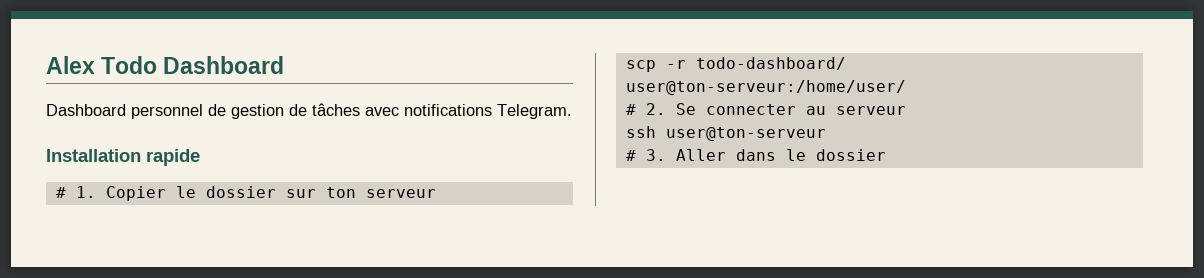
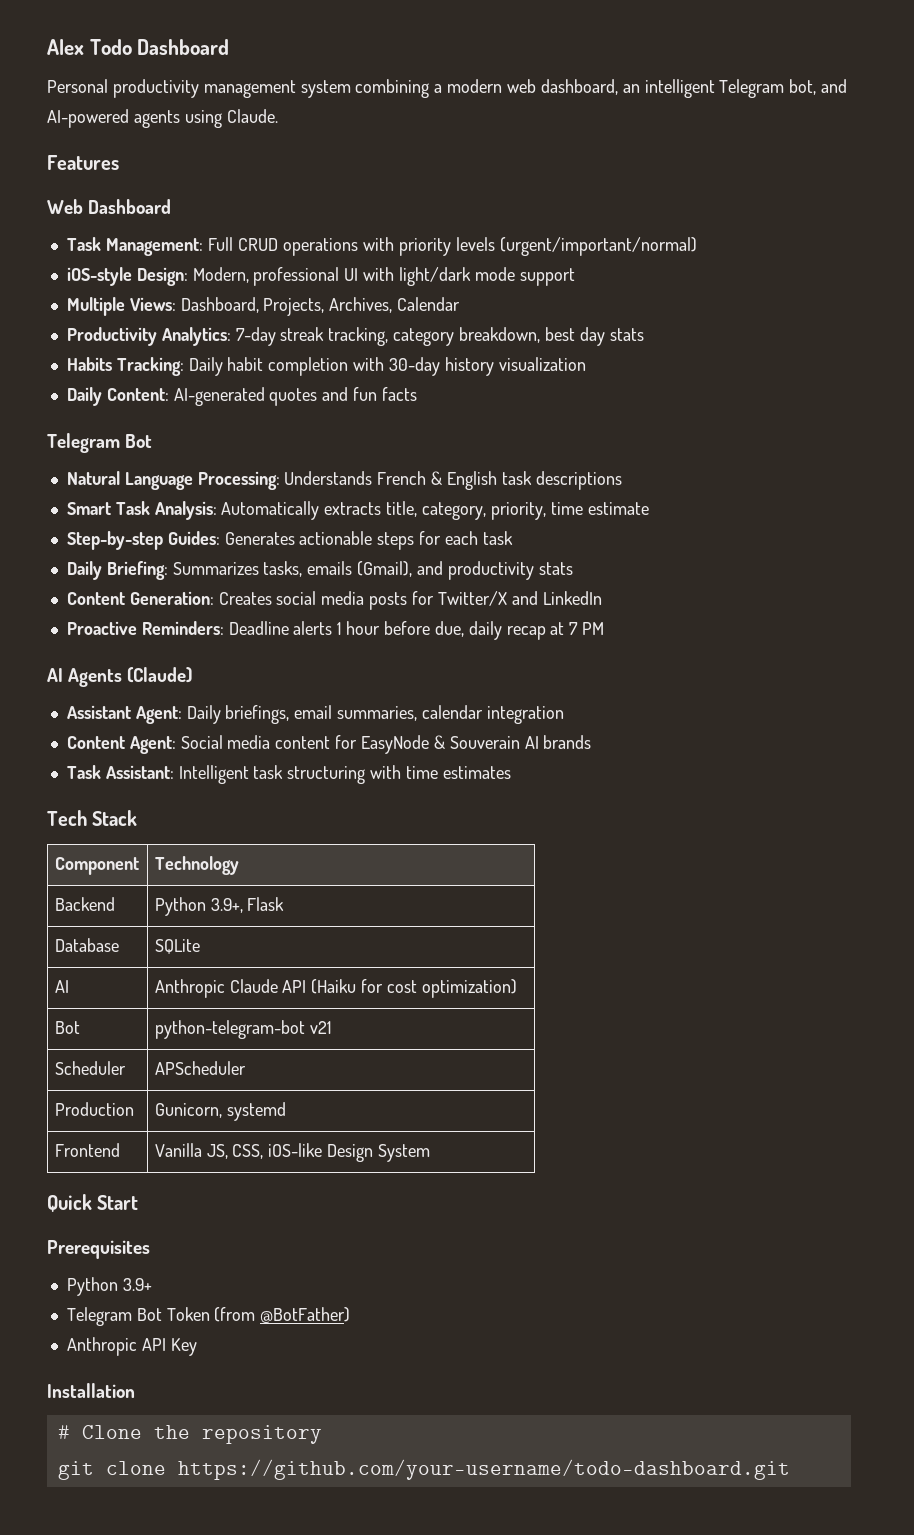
[46,103,572,119] Dashboard personnel de gestion de tâches avec notifications Telegram. -> [47,79,848,98] [47,109,278,128] [47,155,119,170] [47,199,172,214] [66,237,697,256] [66,267,575,286] [66,297,461,316] [66,327,644,346] [66,357,586,376] [66,387,417,406] [47,433,153,453] [66,471,622,490] [66,501,649,520] [66,531,513,550] [66,561,573,580] [66,591,602,610] [66,621,605,640] [47,667,193,687] [66,705,564,724] [66,735,592,754] [66,765,511,784] [47,810,138,826] [54,857,139,875] [154,856,239,875] [54,897,115,911] [154,897,285,916] [54,938,119,952] [154,939,200,954] [54,980,69,993] [154,979,517,998] [54,1021,80,1034] [154,1020,331,1039] [54,1061,126,1075] [154,1061,246,1075] [54,1102,134,1116] [154,1102,286,1121] [54,1143,120,1157] [154,1143,431,1162] [47,1194,139,1212] [47,1240,150,1259] [66,1277,152,1296] [66,1307,351,1326] [66,1337,197,1356] Personal productivity management system combining a modern web dashboard, an intelligent Telegram bot, and AI-powered agents using Claude. // Features // Web Dashboard // Task Management: Full CRUD operations with priority levels (urgent/important/normal) // iOS-style Design: Modern, professional UI with light/dark mode support // Multiple Views: Dashboard, Projects, Archives, Calendar // Productivity Analytics: 7-day streak tracking, category breakdown, best day stats // Habits Tracking: Daily habit completion with 30-day history visualization // Daily Content: AI-generated quotes and fun facts // Telegram Bot // Natural Language Processing: Understands French & English task descriptions // Smart Task Analysis: Automatically extracts title, category, priority, time estimate // Step-by-step Guides: Generates actionable steps for each task // Daily Briefing: Summarizes tasks, emails (Gmail), and productivity stats // Content Generation: Creates social media posts for Twitter/X and LinkedIn // Proactive Reminders: Deadline alerts 1 hour before due, daily recap at 7 PM // AI Agents (Claude) // Assistant Agent: Daily briefings, email summaries, calendar integration // Content Agent: Social media content for EasyNode & Souverain AI brands // Task Assistant: Intelligent task structuring with time estimates // Tech Stack // Component | Technology // Backend | Python 3.9+, Flask // Database | SQLite // AI | Anthropic Claude API (Haiku for cost optimization) // Bot | python-telegram-bot v21 // Scheduler | APScheduler // Production | Gunicorn, systemd // Frontend | Vanilla JS, CSS, iOS-like Design System // Quick Start // Prerequisites // Python 3.9+ // Telegram Bot Token (from @BotFather) // Anthropic API Key
[146,149,200,166] [55,186,436,201] [625,57,846,72] [625,80,906,95] [625,103,906,115] [625,126,826,141] [625,149,886,161] rapide // # 1. Copier le dossier sur ton serveur // scp -r todo-dashboard/ user@ton-serveur:/home/user/ // # 2. Se connecter au serveur // ssh user@ton-serveur // # 3. Aller dans le dossier -> [57,1425,322,1444] [57,1459,790,1480] // # Clone the repository // git clone https://github.com/your-username/todo-dashboard.git

